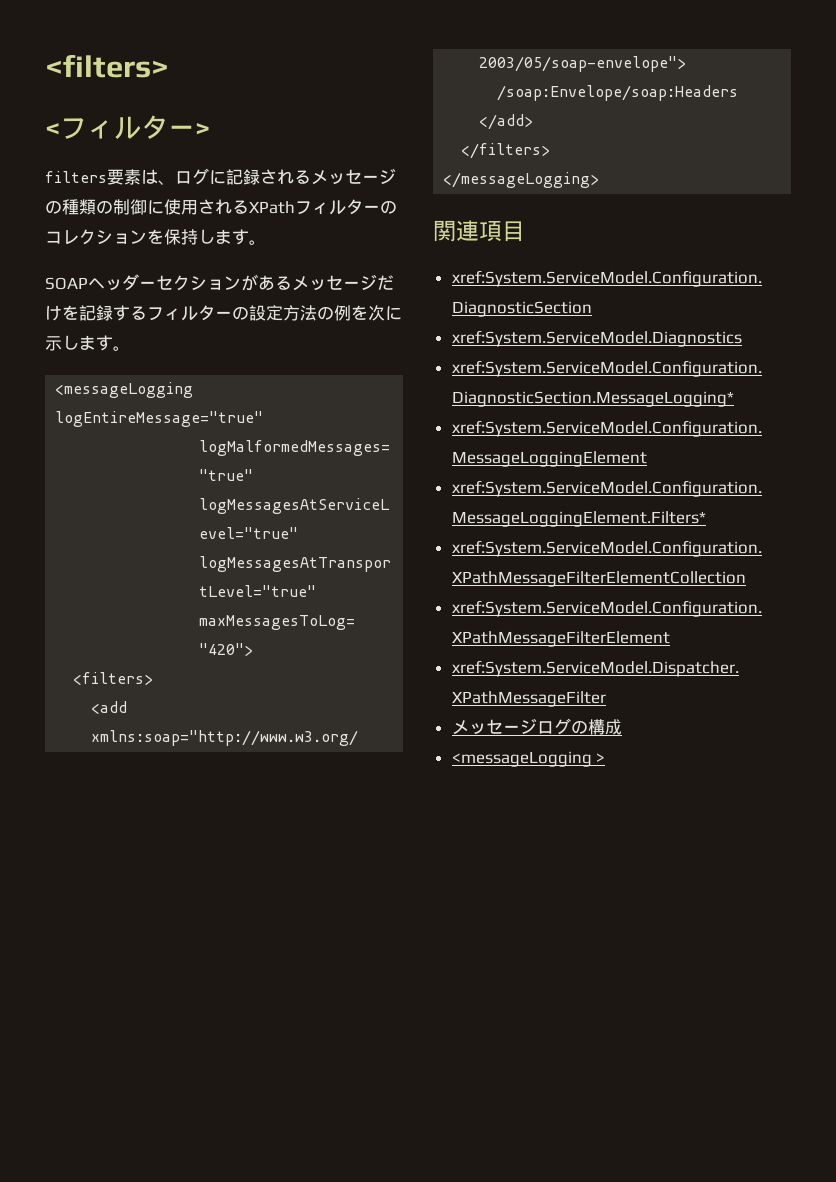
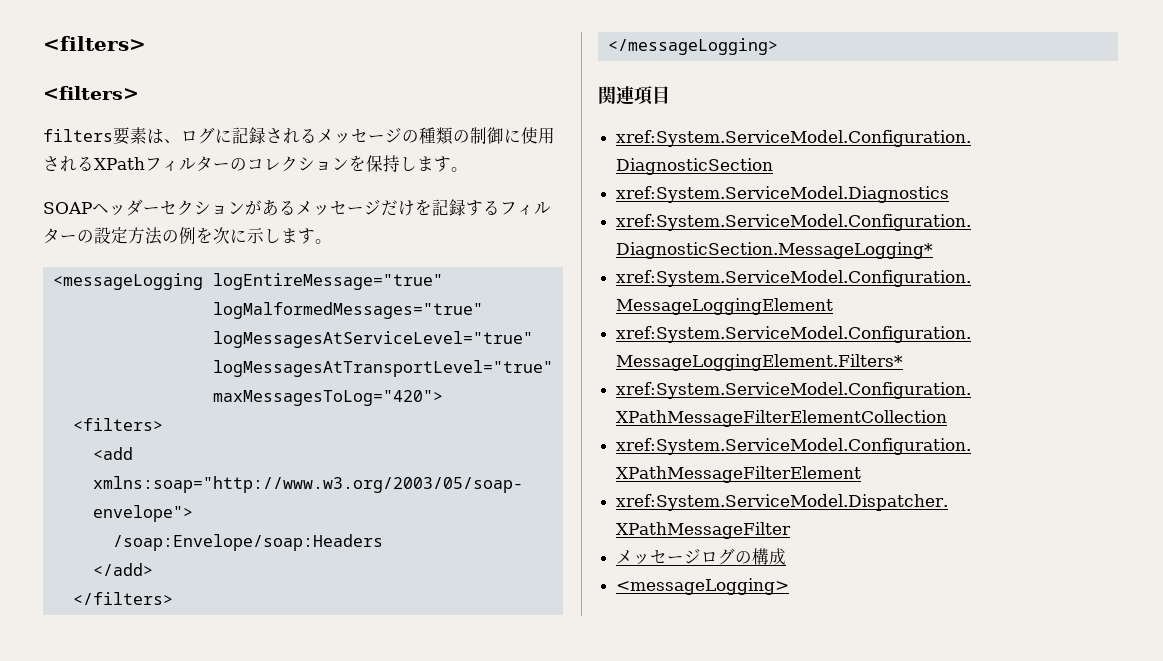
[45,55,169,78] [45,115,210,139] <filters> // <フィルター> -> [43,36,146,51] [43,86,139,100] <filters> // <filters>
[451,751,606,767] <messageLogging > -> [616,578,790,595] <messageLogging>

